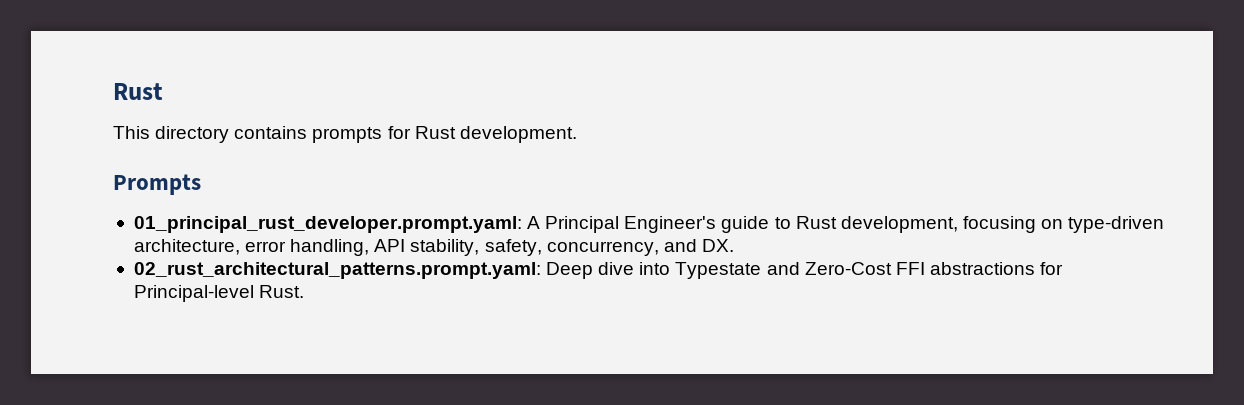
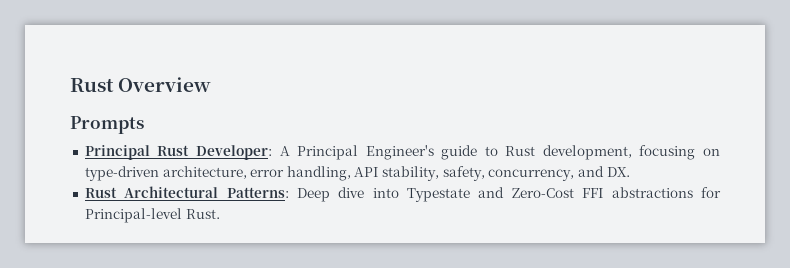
[113,83,163,100] [113,126,577,143] [113,174,201,195] [133,216,522,233] Rust // This directory contains prompts for Rust development. // Prompts // 01_principal_rust_developer.prompt.yaml: -> [70,77,212,92] [70,116,144,134] [84,145,272,160] Rust Overview // Prompts // Principal Rust Developer:
[133,262,541,279] 02_rust_architectural_patterns.prompt.yaml: -> [84,186,289,198] Rust Architectural Patterns:

